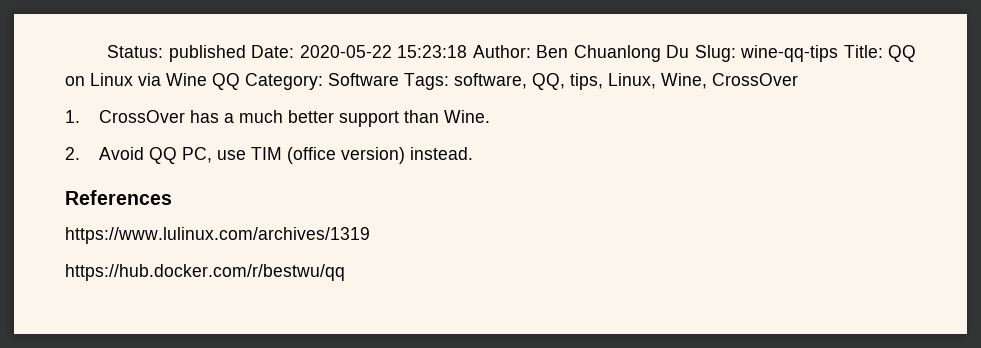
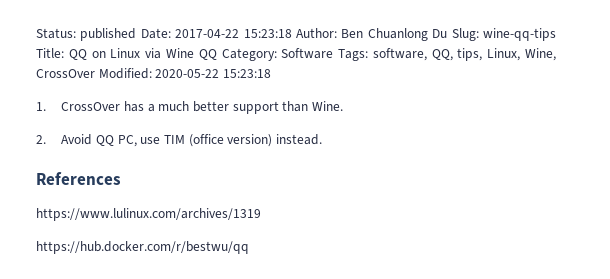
[299,45,392,58] 2020-05-22 -> [175,29,240,38] 2017-04-22
(798, 79) none -> [98,68,271,79] Modified: 2020-05-22 15:23:18

